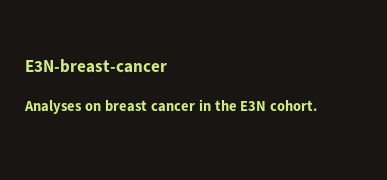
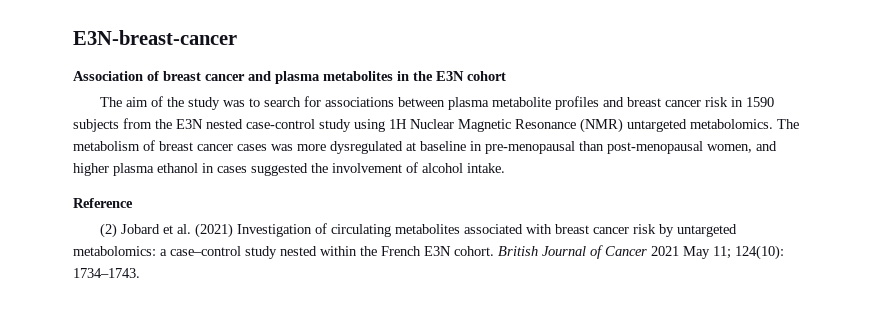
[24,99,318,114] Analyses on breast cancer in the E3N cohort. -> [73,71,506,84] [99,96,774,110] [73,118,799,133] [73,140,777,154] [73,162,505,176] [73,198,133,208] [99,223,737,238] [73,245,784,260] [73,268,140,278] Association of breast cancer and plasma metabolites in the E3N cohort // The aim of the study was to search for associations between plasma metabolite profiles and breast cancer risk in 1590 subjects from the E3N nested case-control study using 1H Nuclear Magnetic Resonance (NMR) untargeted metabolomics. The metabolism of breast cancer cases was more dysregulated at baseline in pre-menopausal than post-menopausal women, and higher plasma ethanol in cases suggested the involvement of alcohol intake. // Reference // (2) Jobard et al. (2021) Investigation of circulating metabolites associated with breast cancer risk by untargeted metabolomics: a case–control study nested within the French E3N cohort. British Journal of Cancer 2021 May 11; 124(10): 1734–1743.

